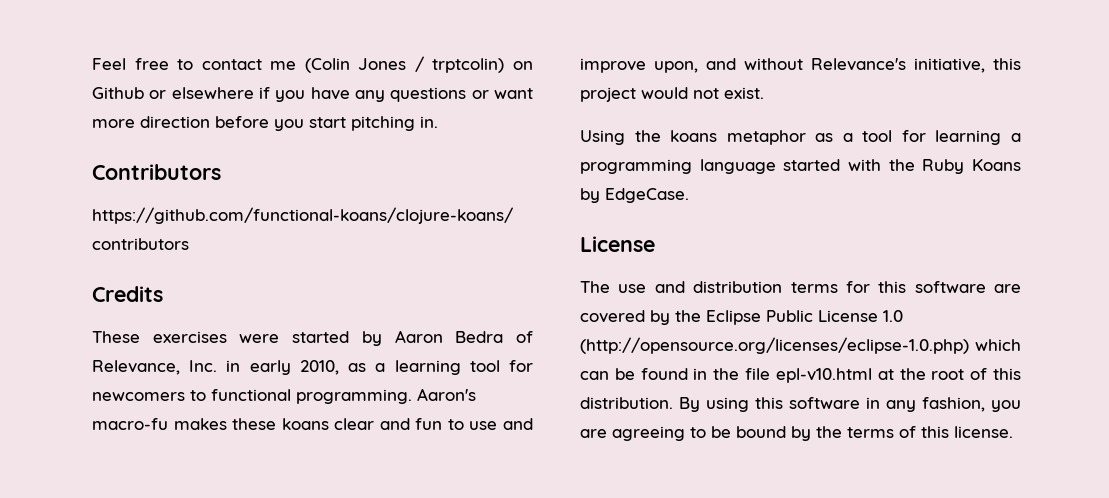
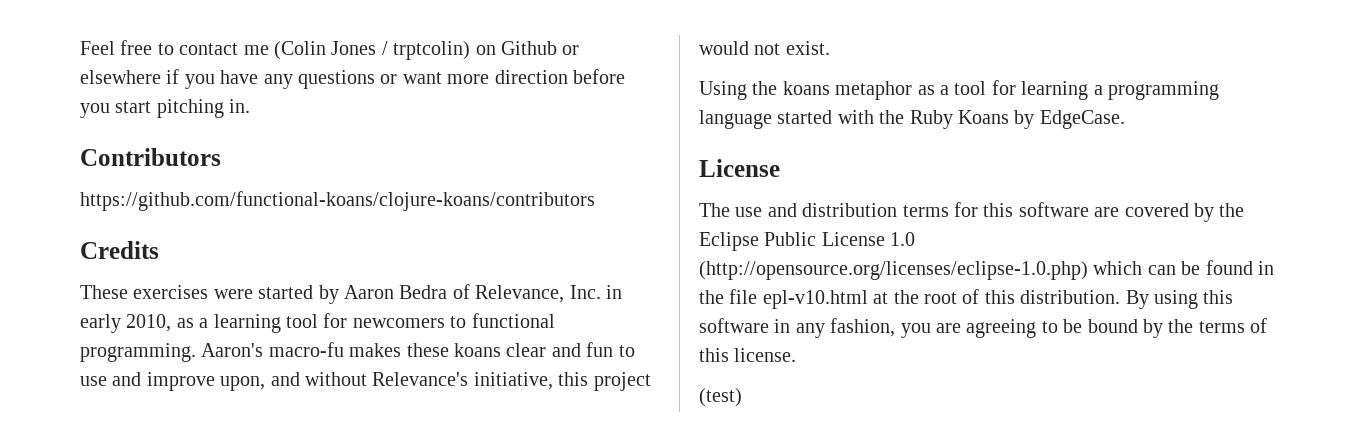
(1013, 432) none -> [699,388,742,407] // (test)

